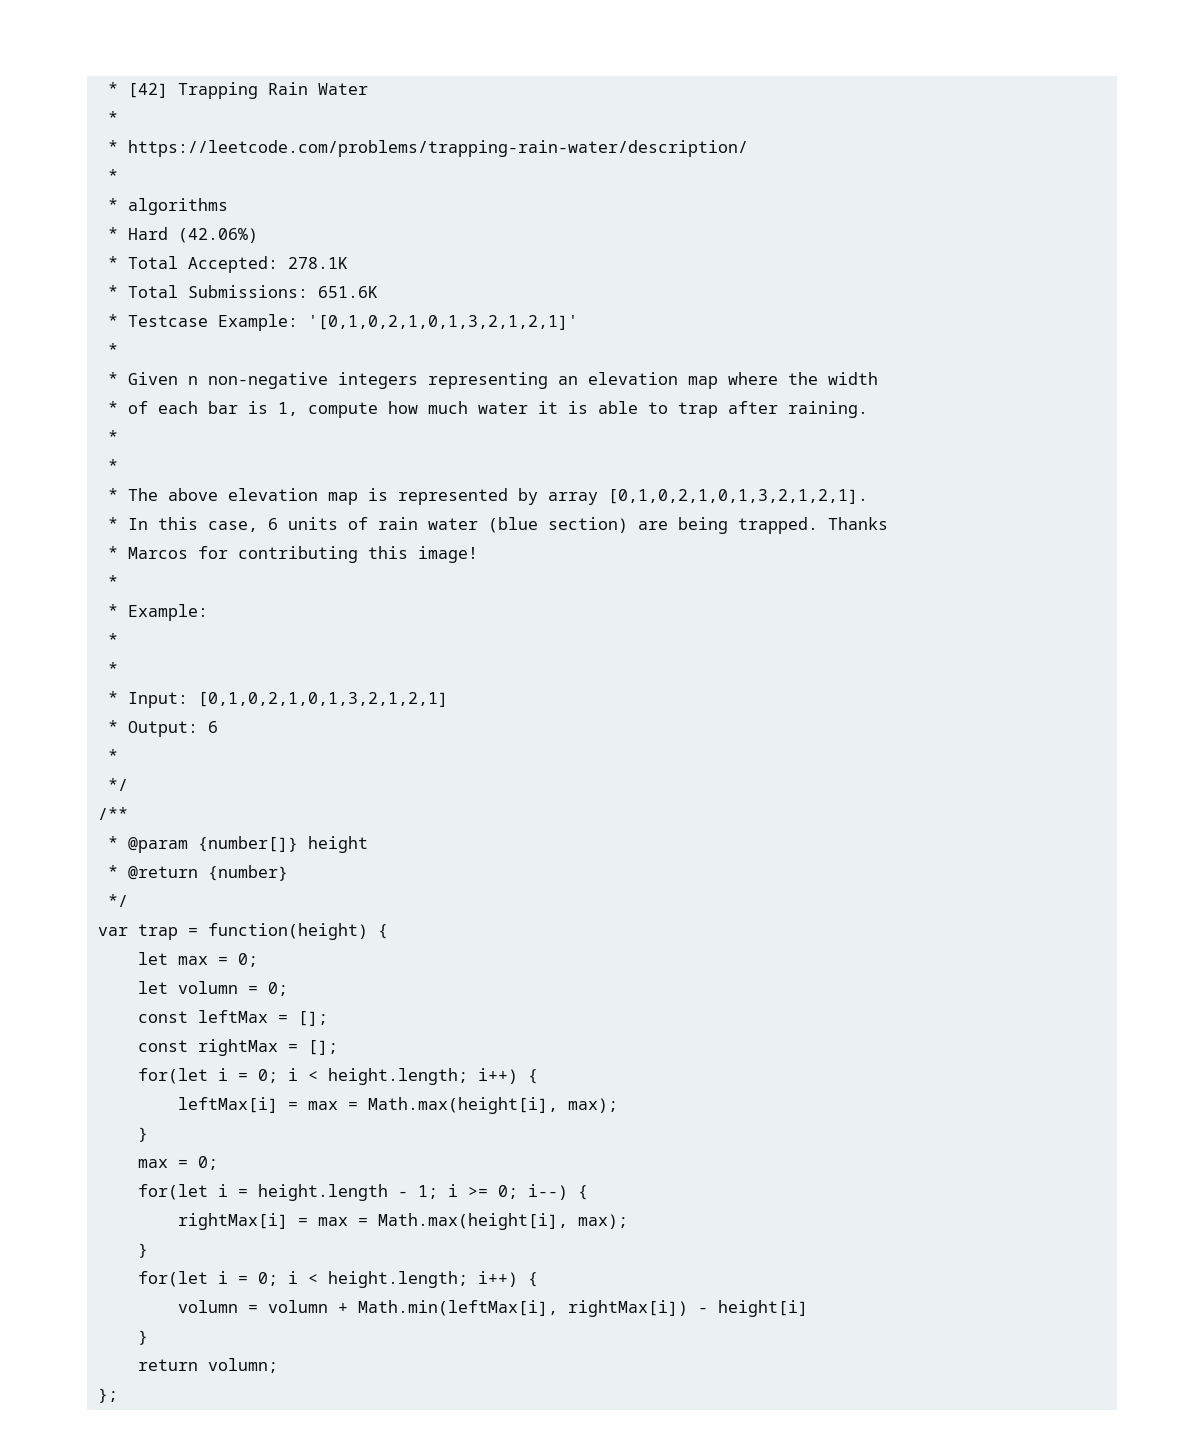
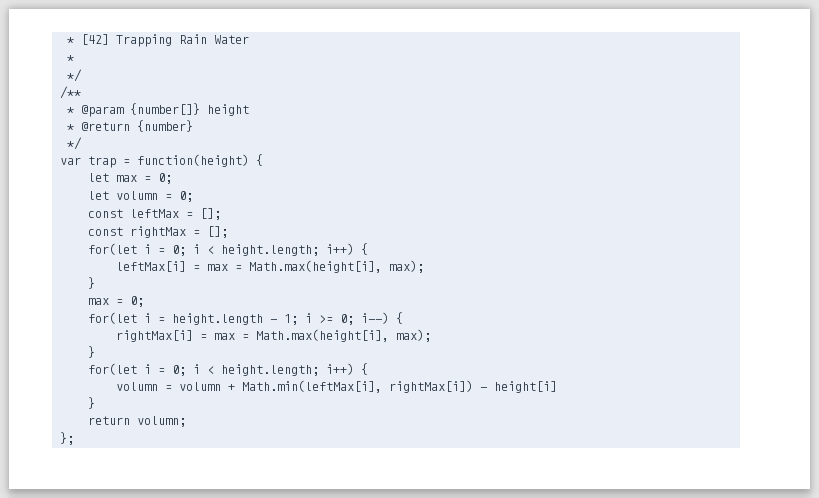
[108,140,749,157] [108,169,119,182] [108,198,229,215] [108,227,259,243] [108,256,349,273] [108,285,379,298] [108,314,579,331] [108,343,119,356] [108,372,879,389] [108,401,869,418] [108,430,119,443] [108,459,119,472] [108,488,869,505] [108,517,889,534] [108,546,479,563] [108,575,119,588] [108,604,209,621] [108,633,119,646] [108,662,119,675] [108,691,449,708] [108,720,219,737] [108,749,119,762] // * https://leetcode.com/problems/trapping-rain-water/description/ // * // * algorithms // * Hard (42.06%) // * Total Accepted: 278.1K // * Total Submissions: 651.6K // * Testcase Example: '[0,1,0,2,1,0,1,3,2,1,2,1]' // * // * Given n non-negative integers representing an elevation map where the width // * of each bar is 1, compute how much water it is able to trap after raining. // * // * // * The above elevation map is represented by array [0,1,0,2,1,0,1,3,2,1,2,1]. // * In this case, 6 units of rain water (blue section) are being trapped. Thanks // * Marcos for contributing this image! // * // * Example: // * // * // * Input: [0,1,0,2,1,0,1,3,2,1,2,1] // * Output: 6 // * -> (75, 58) none

